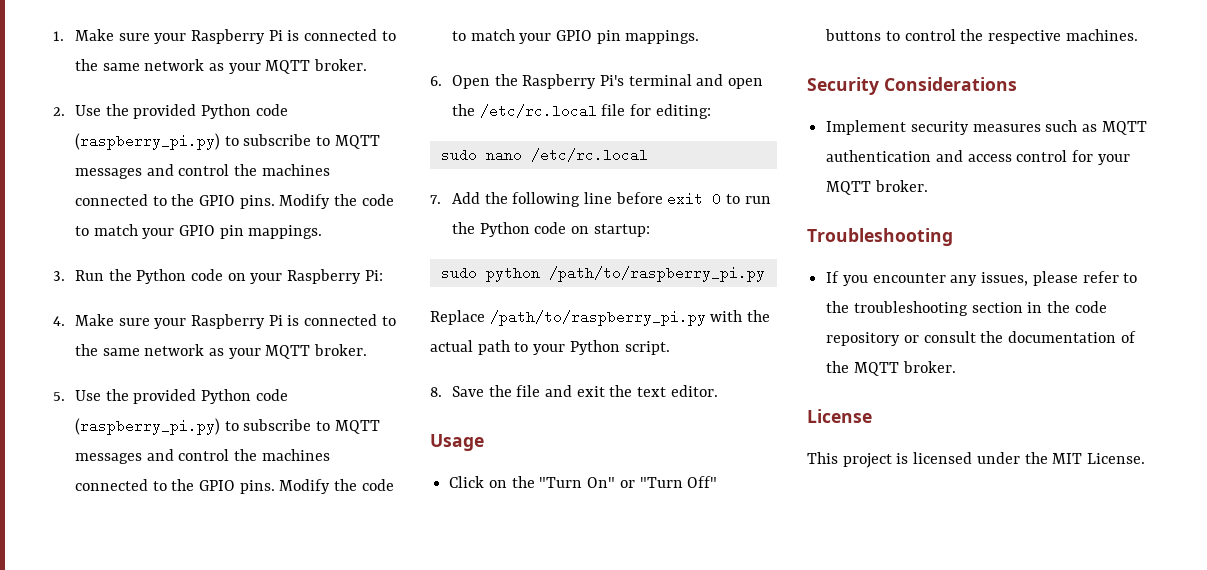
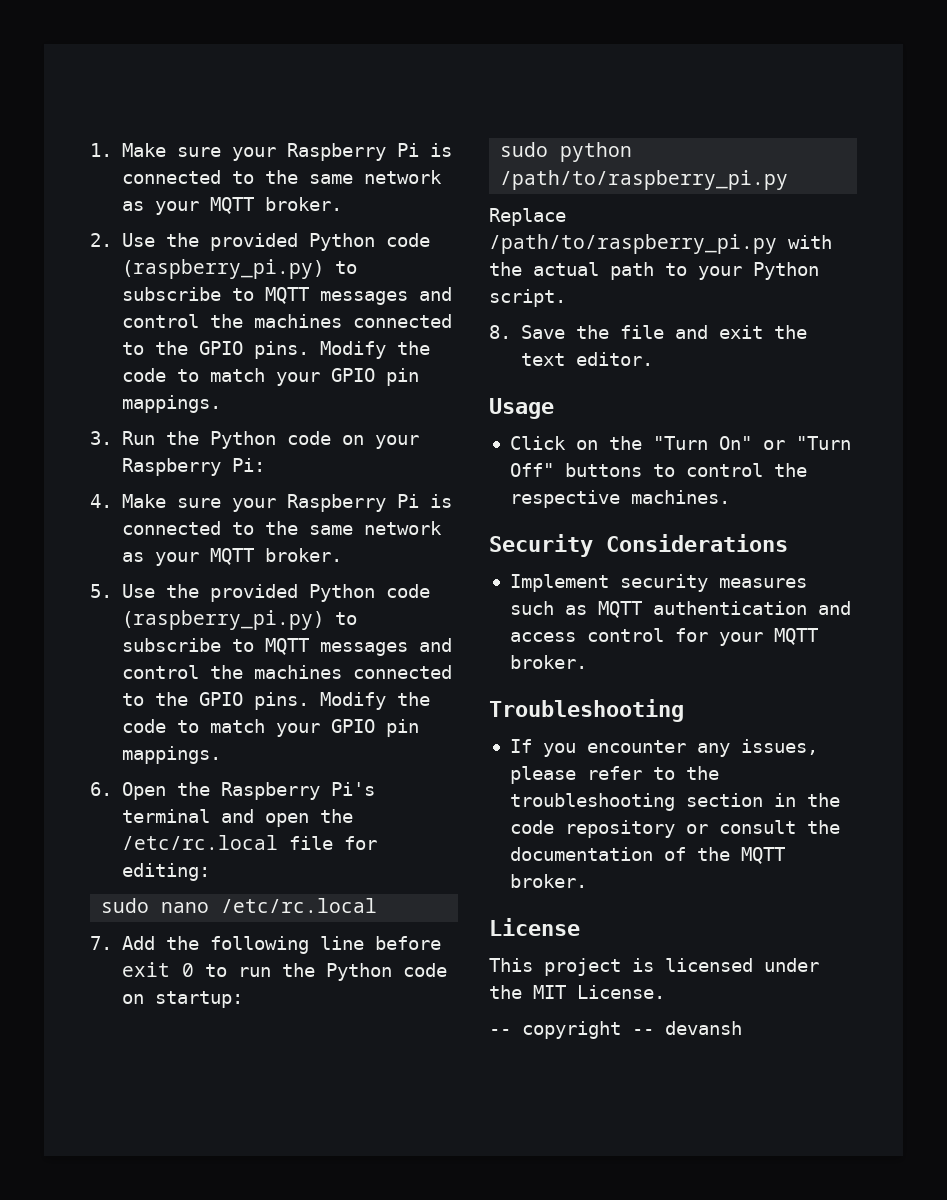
(1146, 458) none -> [489,1021,742,1039] // -- copyright -- devansh

